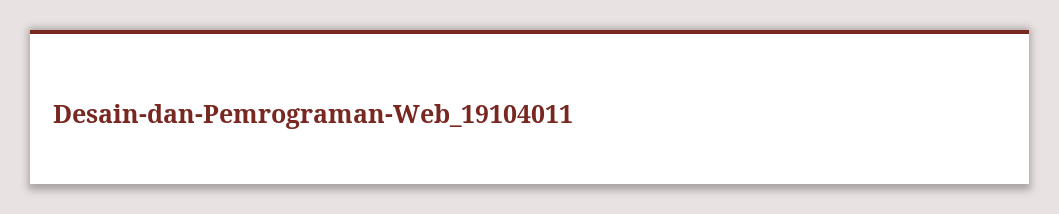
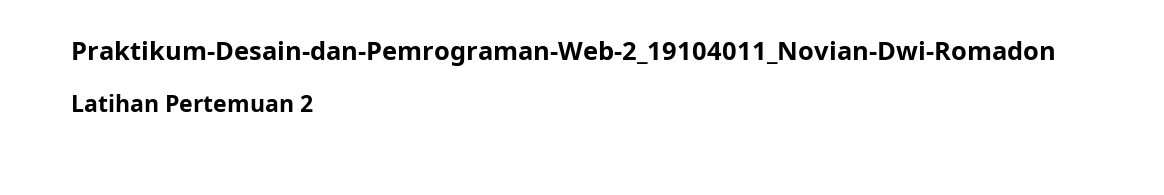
[53,104,573,129] Desain-dan-Pemrograman-Web_19104011 -> [71,41,1056,66] [71,94,314,112] Praktikum-Desain-dan-Pemrograman-Web-2_19104011_Novian-Dwi-Romadon // Latihan Pertemuan 2

